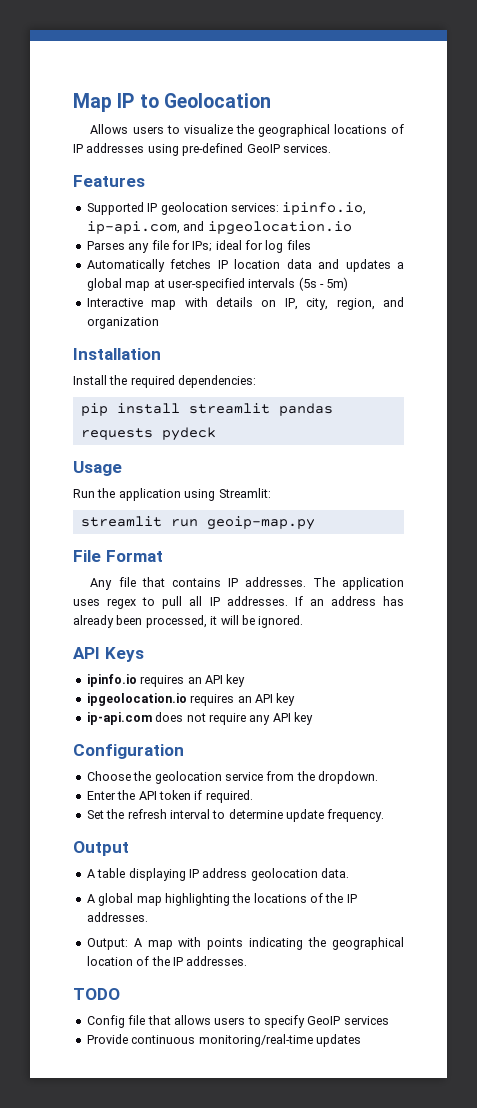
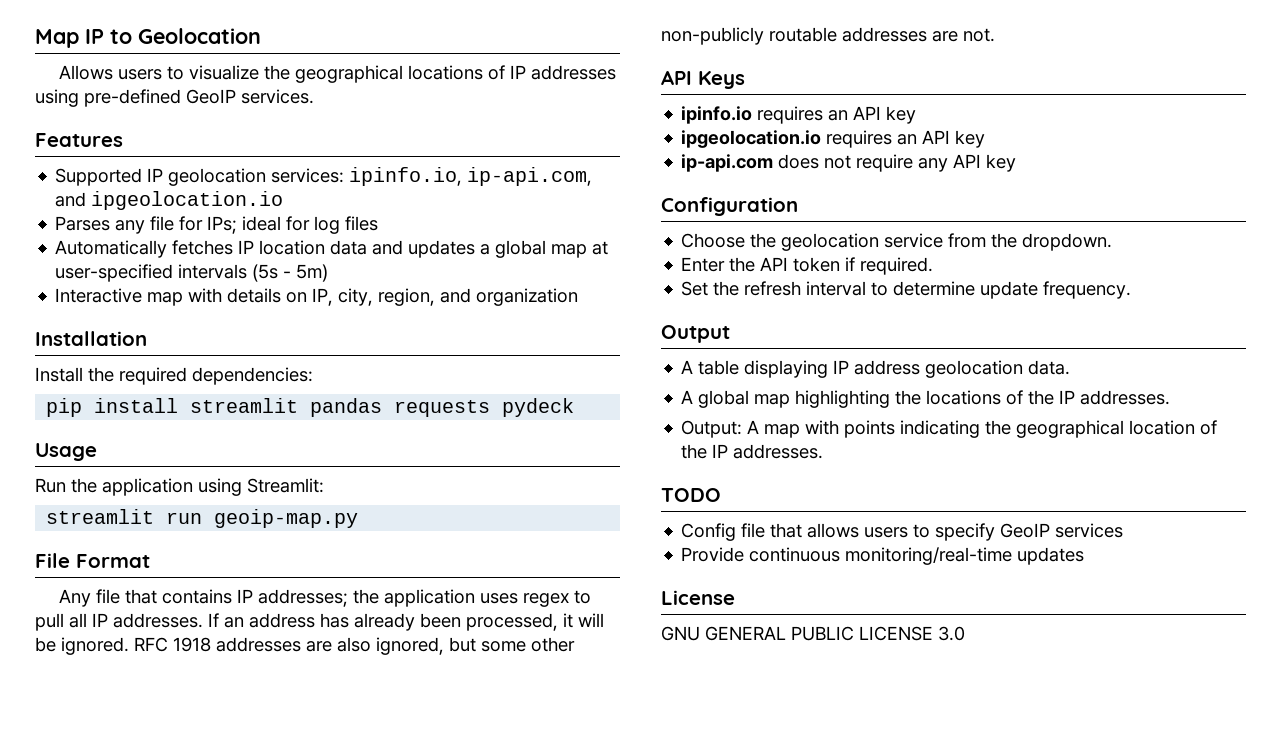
[244,577,335,587] addresses. The -> [258,589,380,607] addresses; the
(304, 621) none -> [134,637,575,655] [661,27,995,45] RFC 1918 addresses are also ignored, but some other non-publicly routable addresses are not.
(361, 1040) none -> [661,590,735,605] [661,626,965,641] // License // GNU GENERAL PUBLIC LICENSE 3.0

